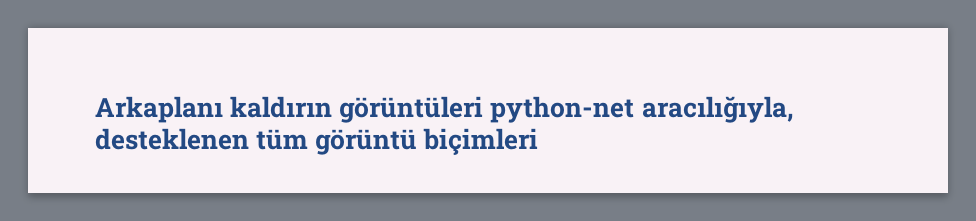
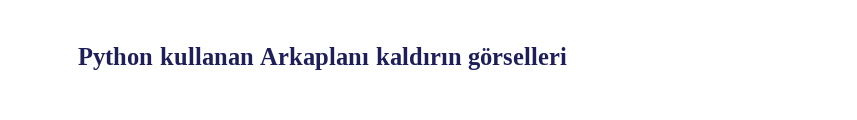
[95,96,794,123] [95,128,539,155] Arkaplanı kaldırın görüntüleri python-net aracılığıyla, desteklenen tüm görüntü biçimleri -> [78,47,568,70] Python kullanan Arkaplanı kaldırın görselleri

